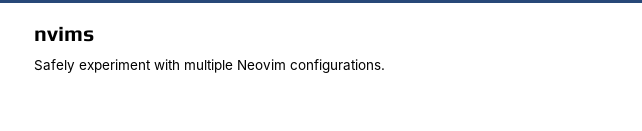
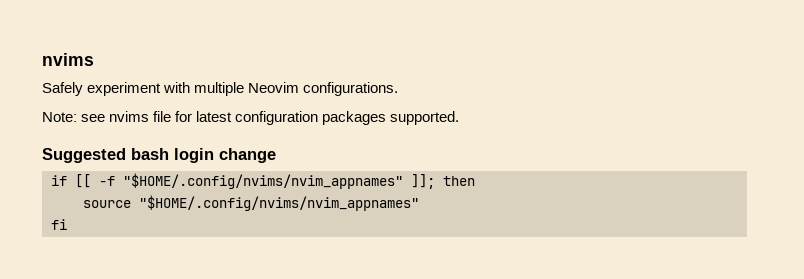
(385, 66) none -> [42,111,460,125] [42,148,276,163] [51,173,475,189] [83,195,419,211] [51,219,67,230] // Note: see nvims file for latest configuration packages supported. // Suggested bash login change // if [[ -f "$HOME/.config/nvims/nvim_appnames" ]]; then // source "$HOME/.config/nvims/nvim_appnames" // fi

